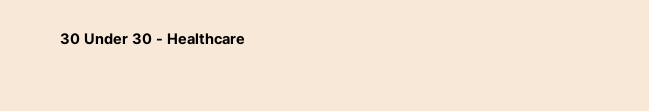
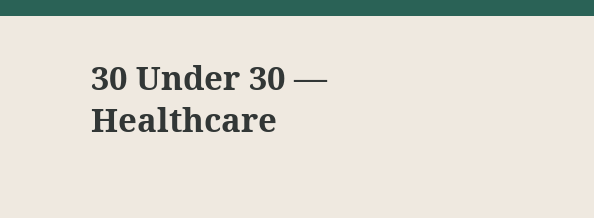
[156,38,164,44] - -> [293,79,328,90] —

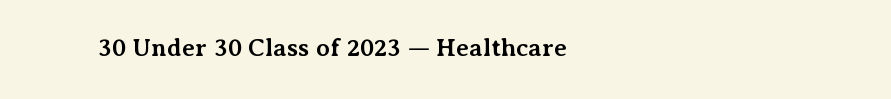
(285, 78) none -> [248,38,401,56] Class of 2023

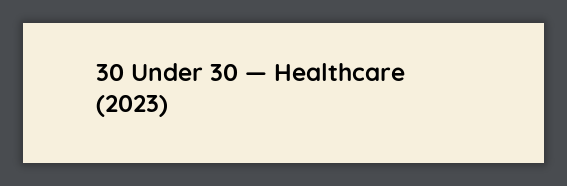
[248,38,401,56] Class of 2023 -> (238, 72) none
(568, 47) none -> [96,95,168,117] (2023)

